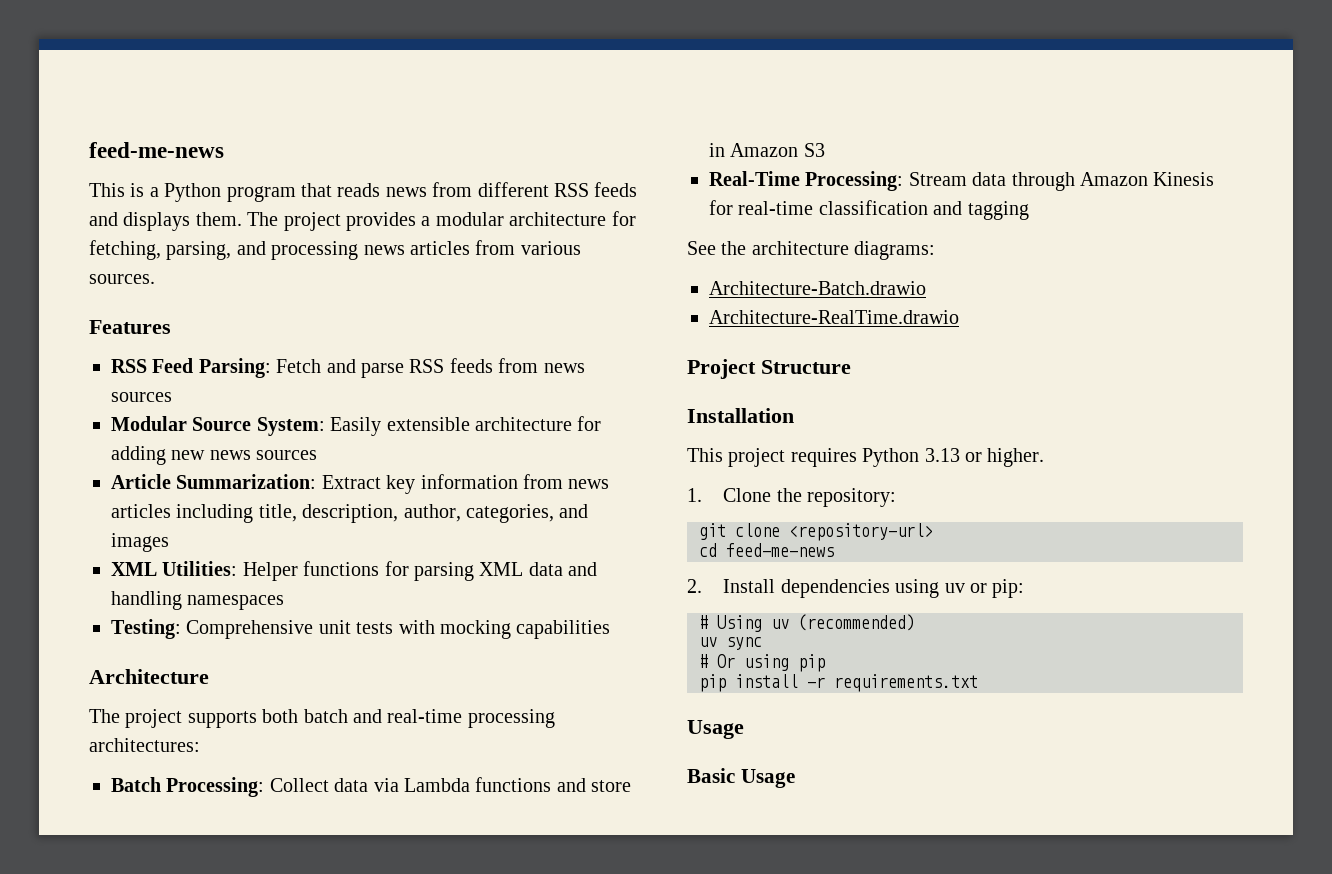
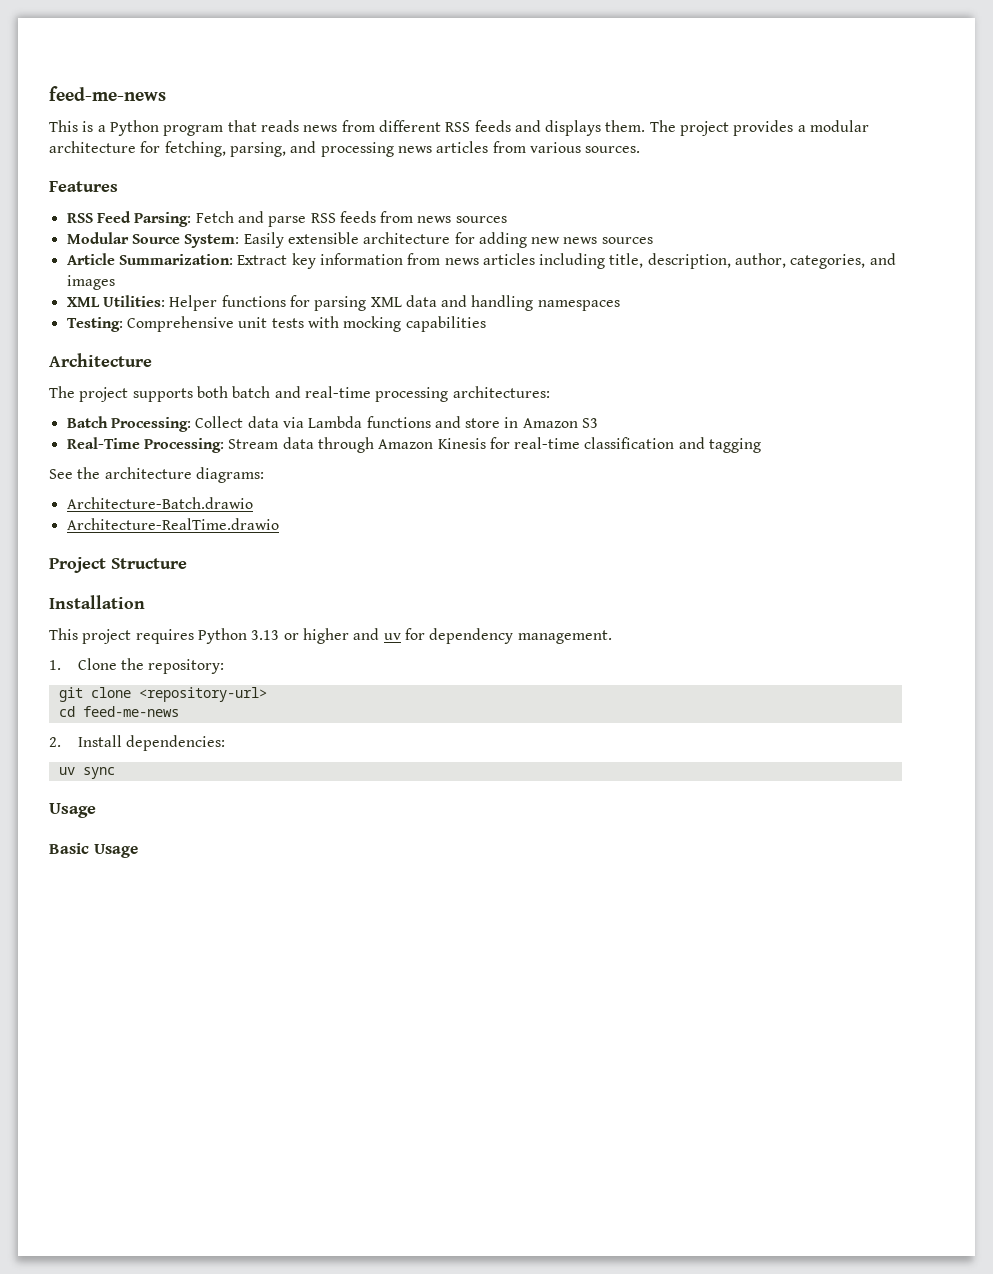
[987,448,1045,467] higher. -> [302,628,612,644] higher and uv for dependency management.
[780,579,1025,598] [699,614,915,632] [699,637,762,650] [699,654,825,672] [699,674,978,692] dependencies using uv or pip: // # Using uv (recommended) // uv sync // # Or using pip // pip install -r requirements.txt -> [125,735,225,751] [58,767,115,779] dependencies: // uv sync

